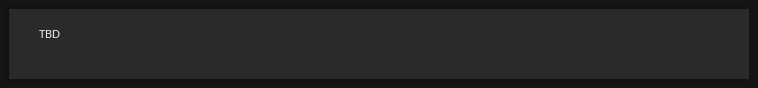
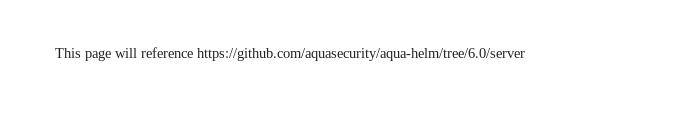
[39,30,60,38] TBD -> [55,47,525,61] This page will reference https://github.com/aquasecurity/aqua-helm/tree/6.0/server

